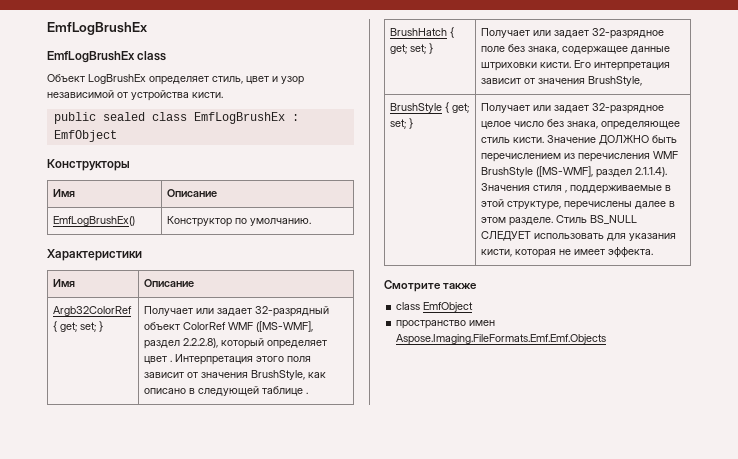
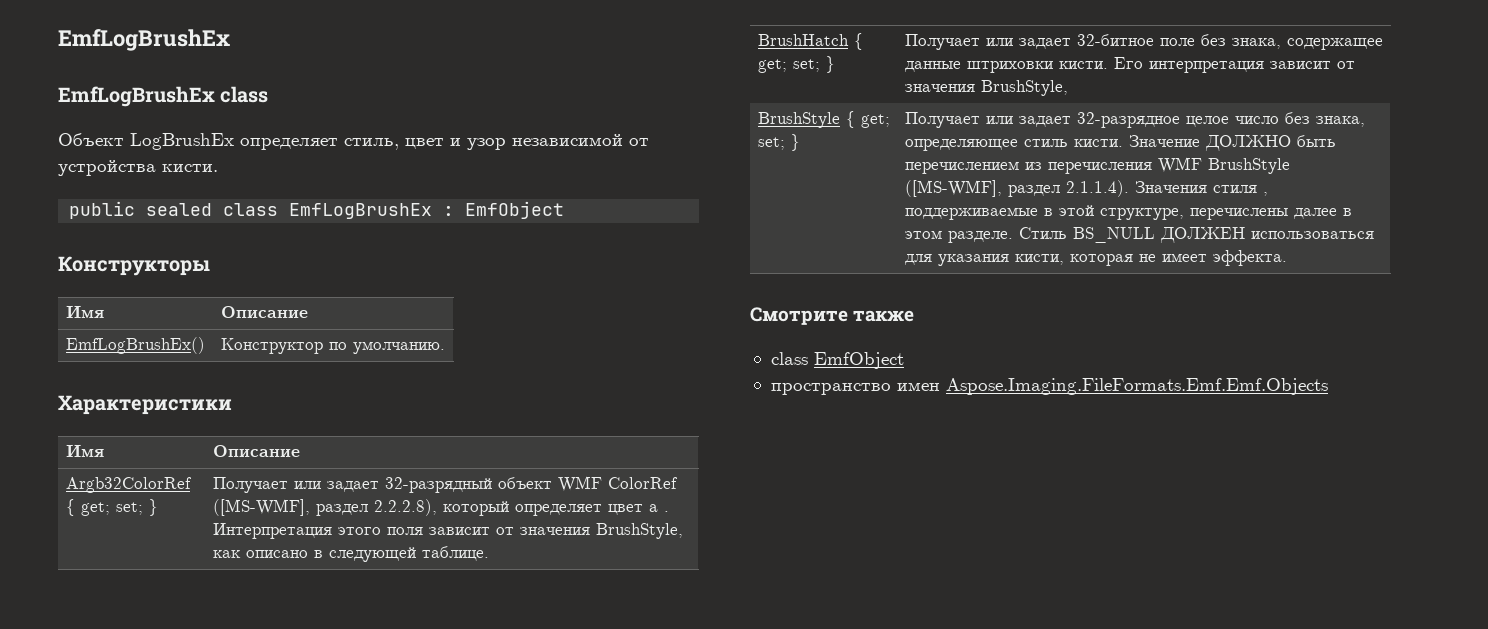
[182,322,253,330] ColorRef WMF -> [557,476,678,492] WMF ColorRef
(167, 360) none -> [648,504,658,512] a
[261,386,308,396] таблице . -> [421,546,489,561] таблице.
[591,28,664,39] 32-разрядное -> [1076,34,1154,46] 32-битное
[480,231,604,241] СЛЕДУЕТ использовать -> [1159,227,1374,243] ДОЛЖЕН использоваться

